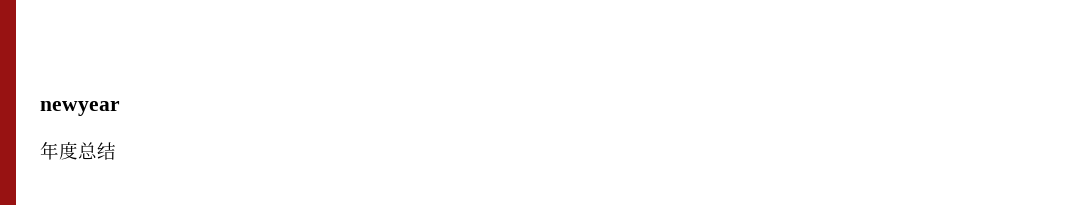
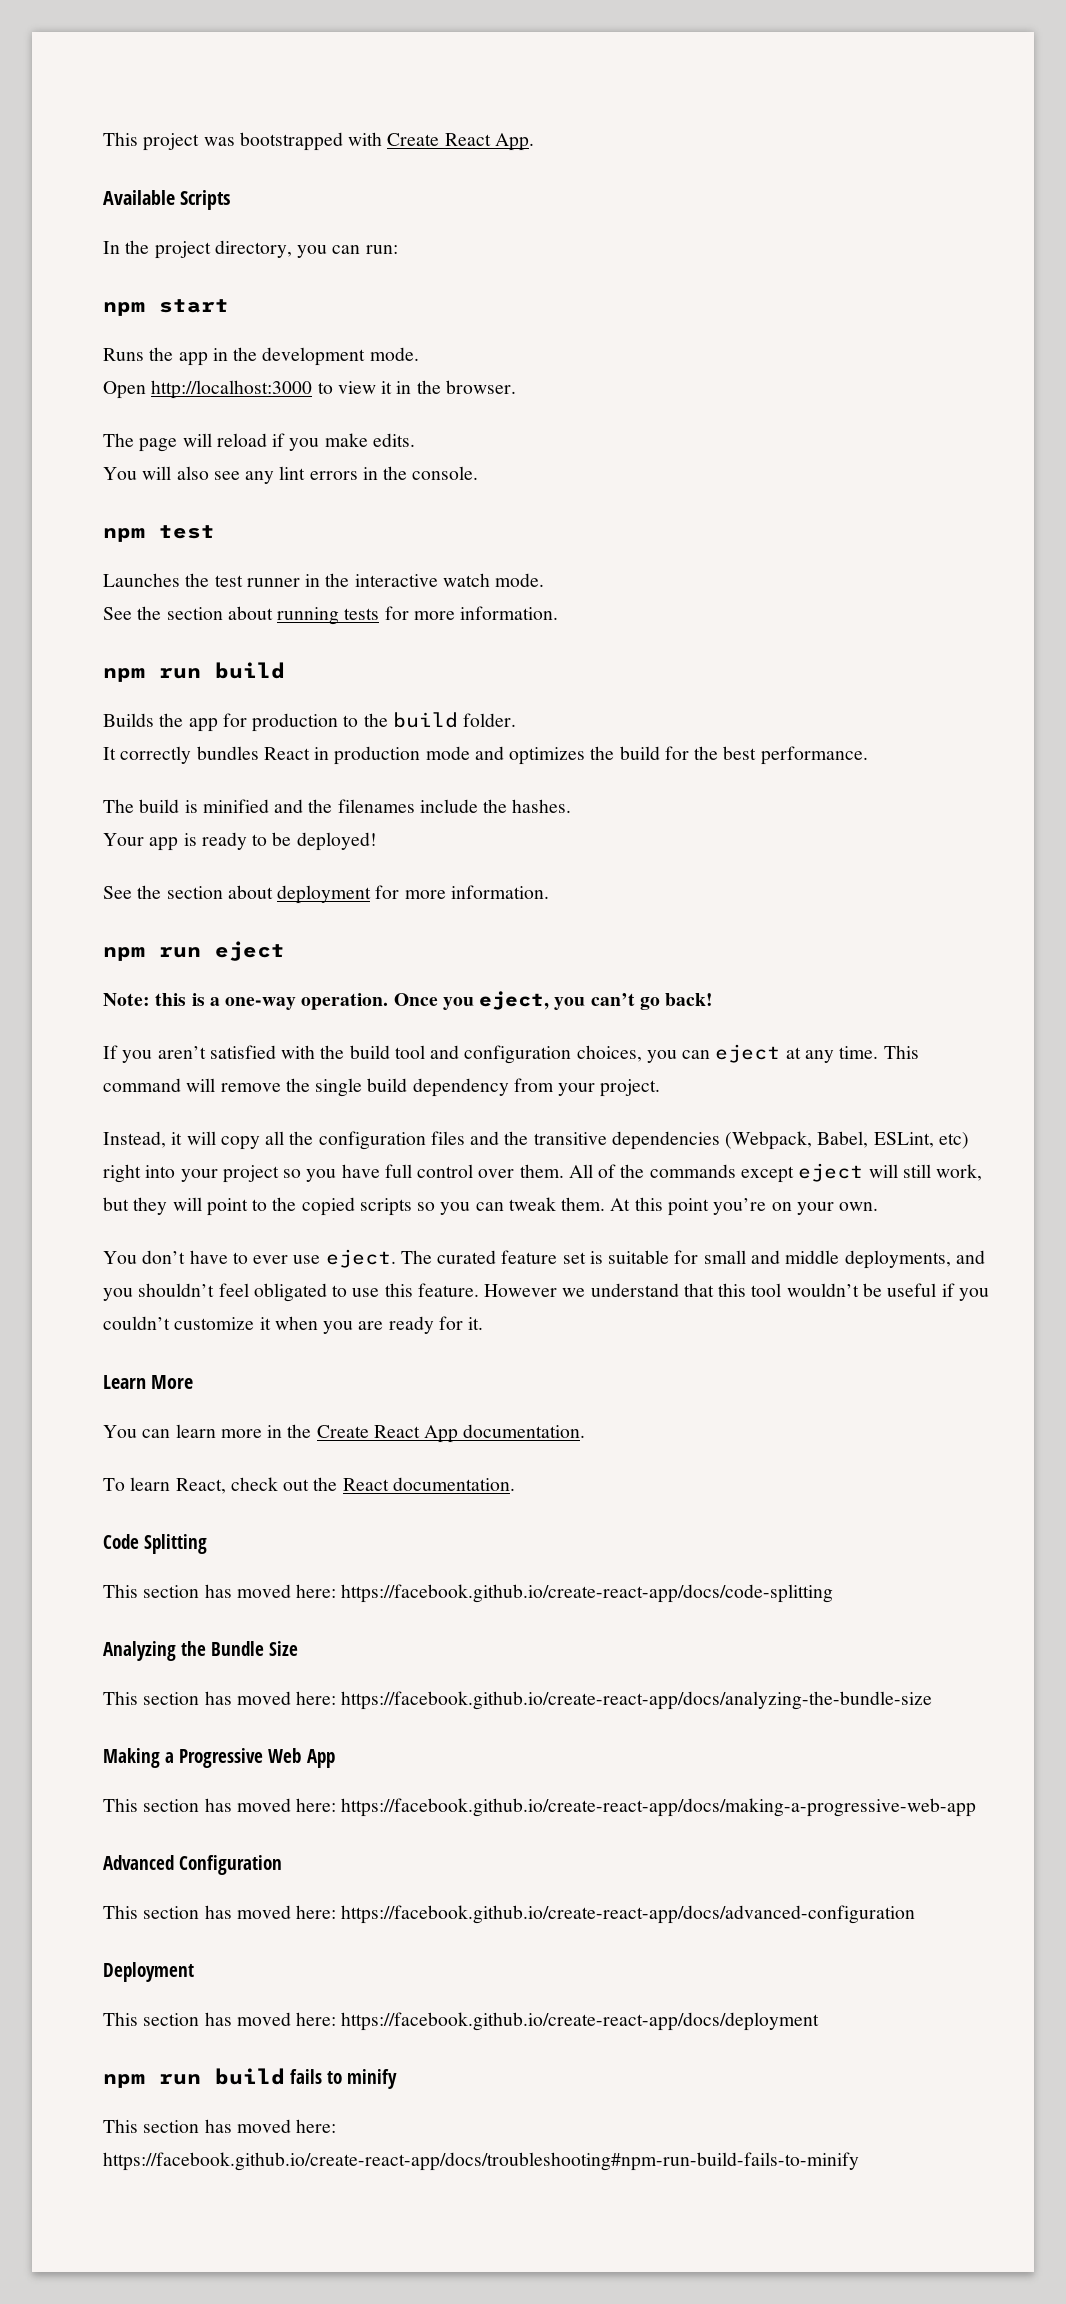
[40,101,120,116] [40,141,116,160] newyear // 年度总结 -> [103,132,534,151] [103,190,231,210] [103,240,398,259] [103,299,229,316] [103,347,419,366] [103,380,516,399] [103,433,415,452] [103,466,479,484] [103,525,215,542] [103,573,545,587] [103,606,559,625] [103,662,285,682] [103,712,517,732] [103,746,868,765] [103,799,572,813] [103,832,377,851] [103,885,549,904] [103,941,285,961] [103,991,714,1010] [103,1044,919,1064] [103,1078,661,1097] [103,1131,969,1150] [103,1163,983,1183] [103,1197,879,1216] [103,1249,985,1269] [103,1283,989,1302] [103,1316,484,1334] [103,1375,194,1389] [103,1424,586,1443] [103,1477,515,1494] [103,1534,208,1554] [103,1584,834,1603] [103,1641,299,1661] [103,1691,933,1710] [103,1748,335,1768] [103,1798,977,1817] [103,1855,283,1875] [103,1905,916,1924] [103,1962,194,1982] [103,2012,820,2031] [103,2068,398,2089] [103,2119,337,2133] [103,2152,859,2171] This project was bootstrapped with Create React App. // Available Scripts // In the project directory, you can run: // npm start // Runs the app in the development mode. // Open http://localhost:3000 to view it in the browser. // The page will reload if you make edits. // You will also see any lint errors in the console. // npm test // Launches the test runner in the interactive watch mode. // See the section about running tests for more information. // npm run build // Builds the app for production to the build folder. // It correctly bundles React in production mode and optimizes the build for the best performance. // The build is minified and the filenames include the hashes. // Your app is ready to be deployed! // See the section about deployment for more information. // npm run eject // Note: this is a one-way operation. Once you eject, you can’t go back! // If you aren’t satisfied with the build tool and configuration choices, you can eject at any time. This command will remove the single build dependency from your project. // Instead, it will copy all the configuration files and the transitive dependencies (Webpack, Babel, ESLint, etc) right into your project so you have full control over them. All of the commands except eject will still work, but they will point to the copied scripts so you can tweak them. At this point you’re on your own. // You don’t have to ever use eject. The curated feature set is suitable for small and middle deployments, and you shouldn’t feel obligated to use this feature. However we understand that this tool wouldn’t be useful if you couldn’t customize it when you are ready for it. // Learn More // You can learn more in the Create React App documentation. // To learn React, check out the React documentation. // Code Splitting // This section has moved here: https://facebook.github.io/create-react-app/docs/code-splitting // Analyzing the Bundle Size // This section has moved here: https://facebook.github.io/create-react-app/docs/analyzing-the-bundle-size // Making a Progressive Web App // This section has moved here: https://facebook.github.io/create-react-app/docs/making-a-progressive-web-app // Advanced Configuration // This section has moved here: https://facebook.github.io/create-react-app/docs/advanced-configuration // Deployment // This section has moved here: https://facebook.github.io/create-react-app/docs/deployment // npm run build fails to minify // This section has moved here: https://facebook.github.io/create-react-app/docs/troubleshooting#npm-run-build-fails-to-minify

